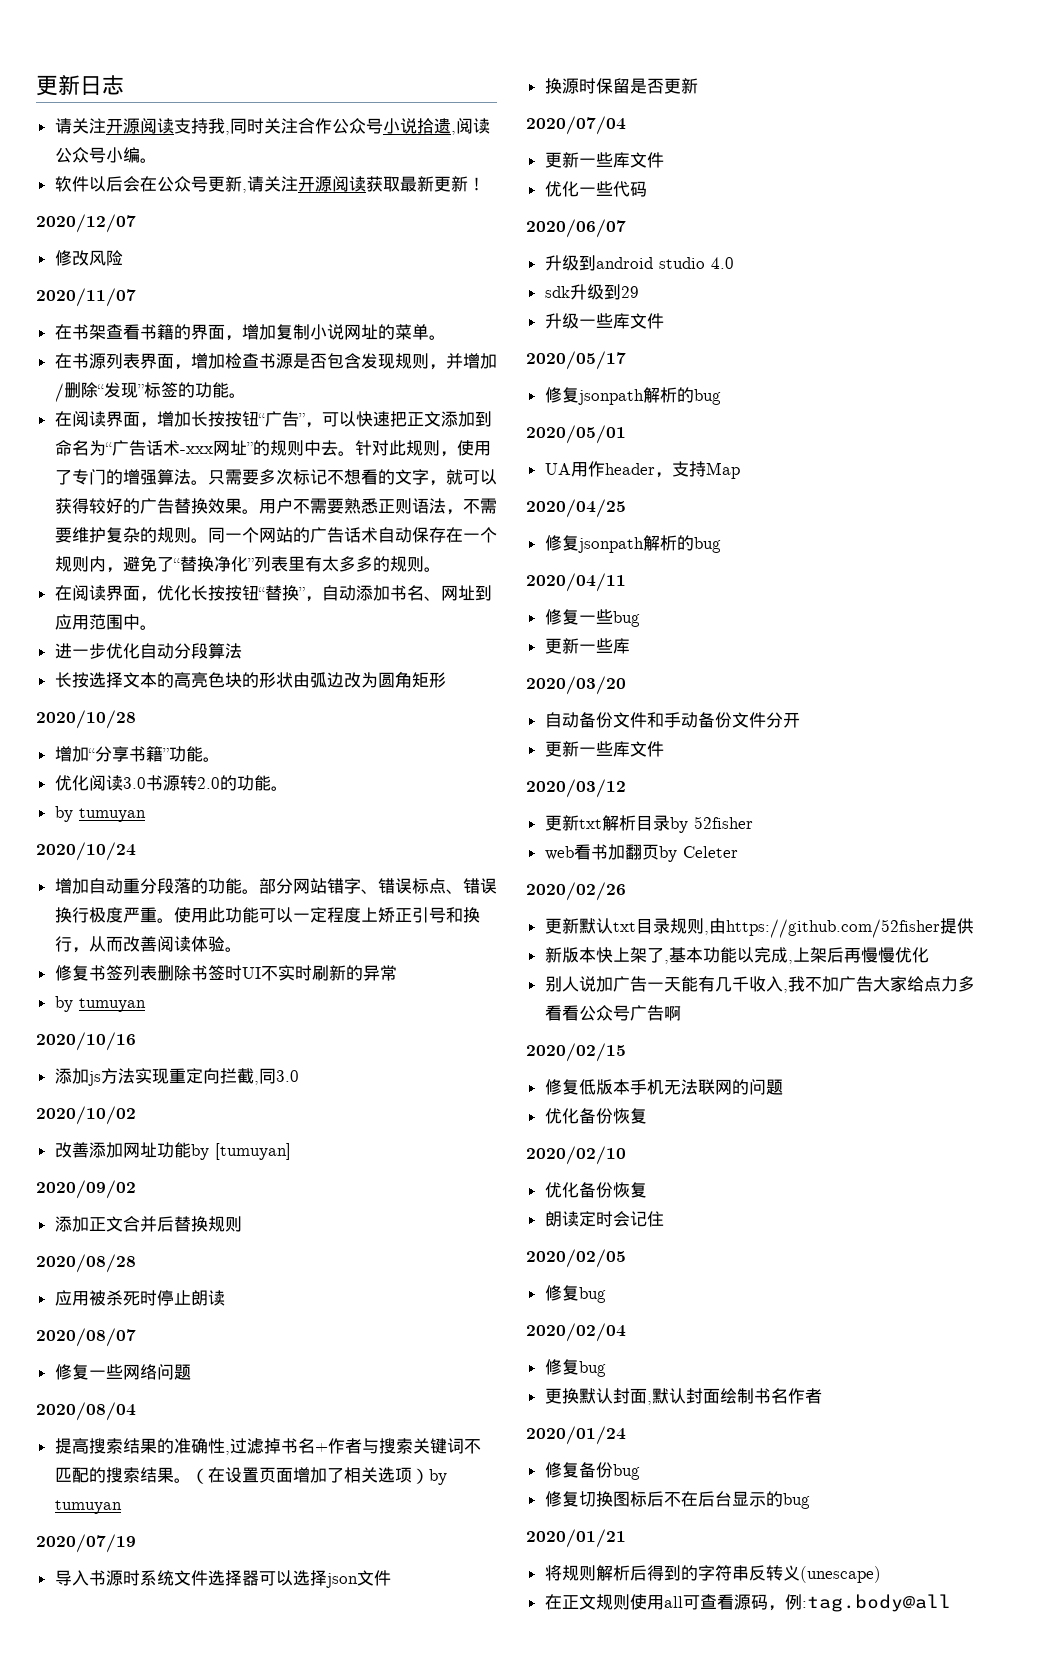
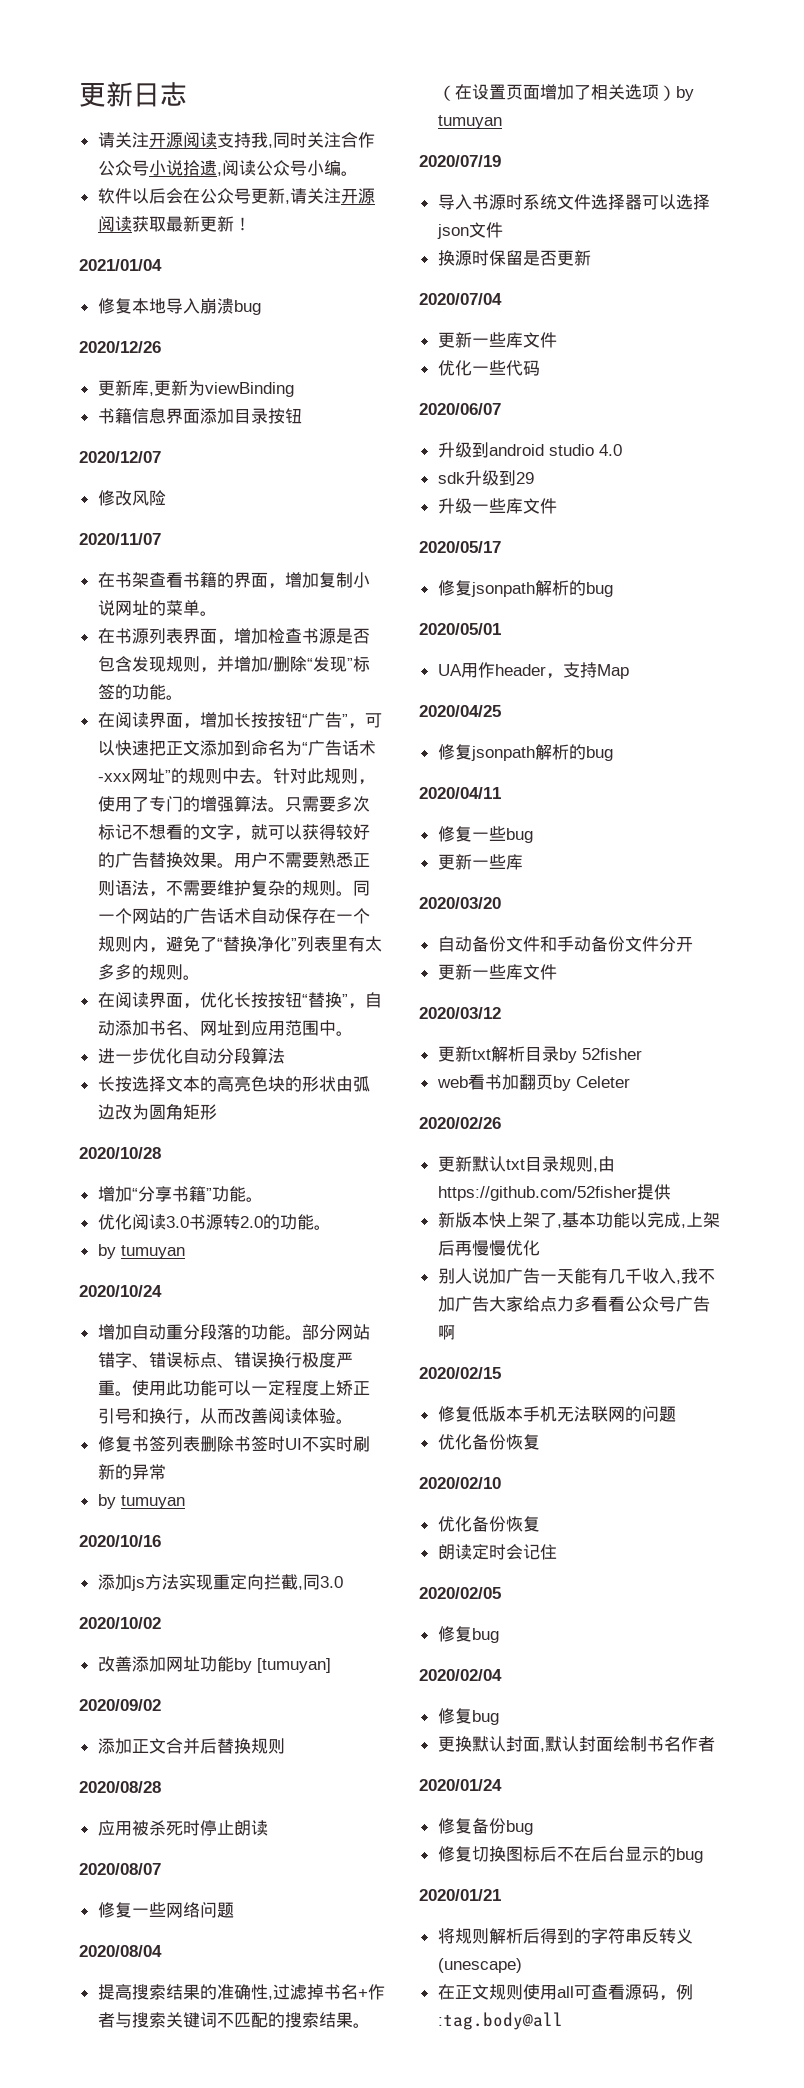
(485, 184) none -> [79,259,162,271] [97,298,261,315] [79,341,161,353] [97,380,294,397] [97,408,302,424] // 2021/01/04 // 修复本地导入崩溃bug // 2020/12/26 // 更新库,更新为viewBinding // 书籍信息界面添加目录按钮

